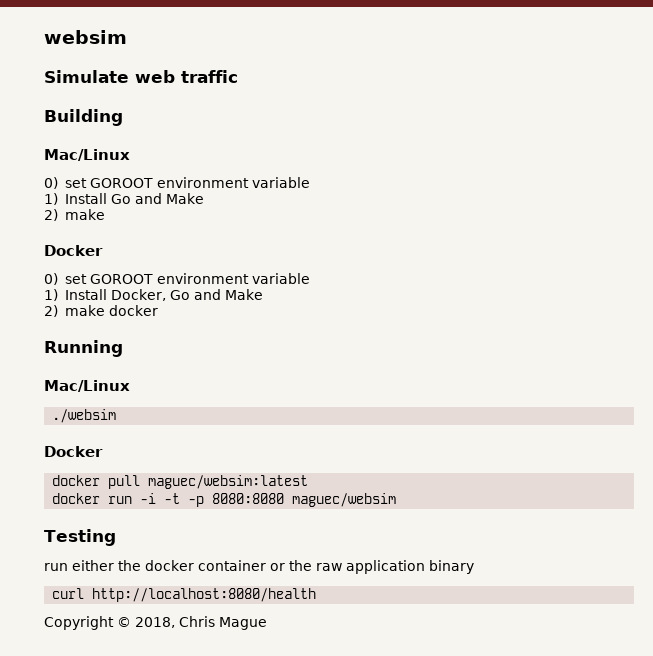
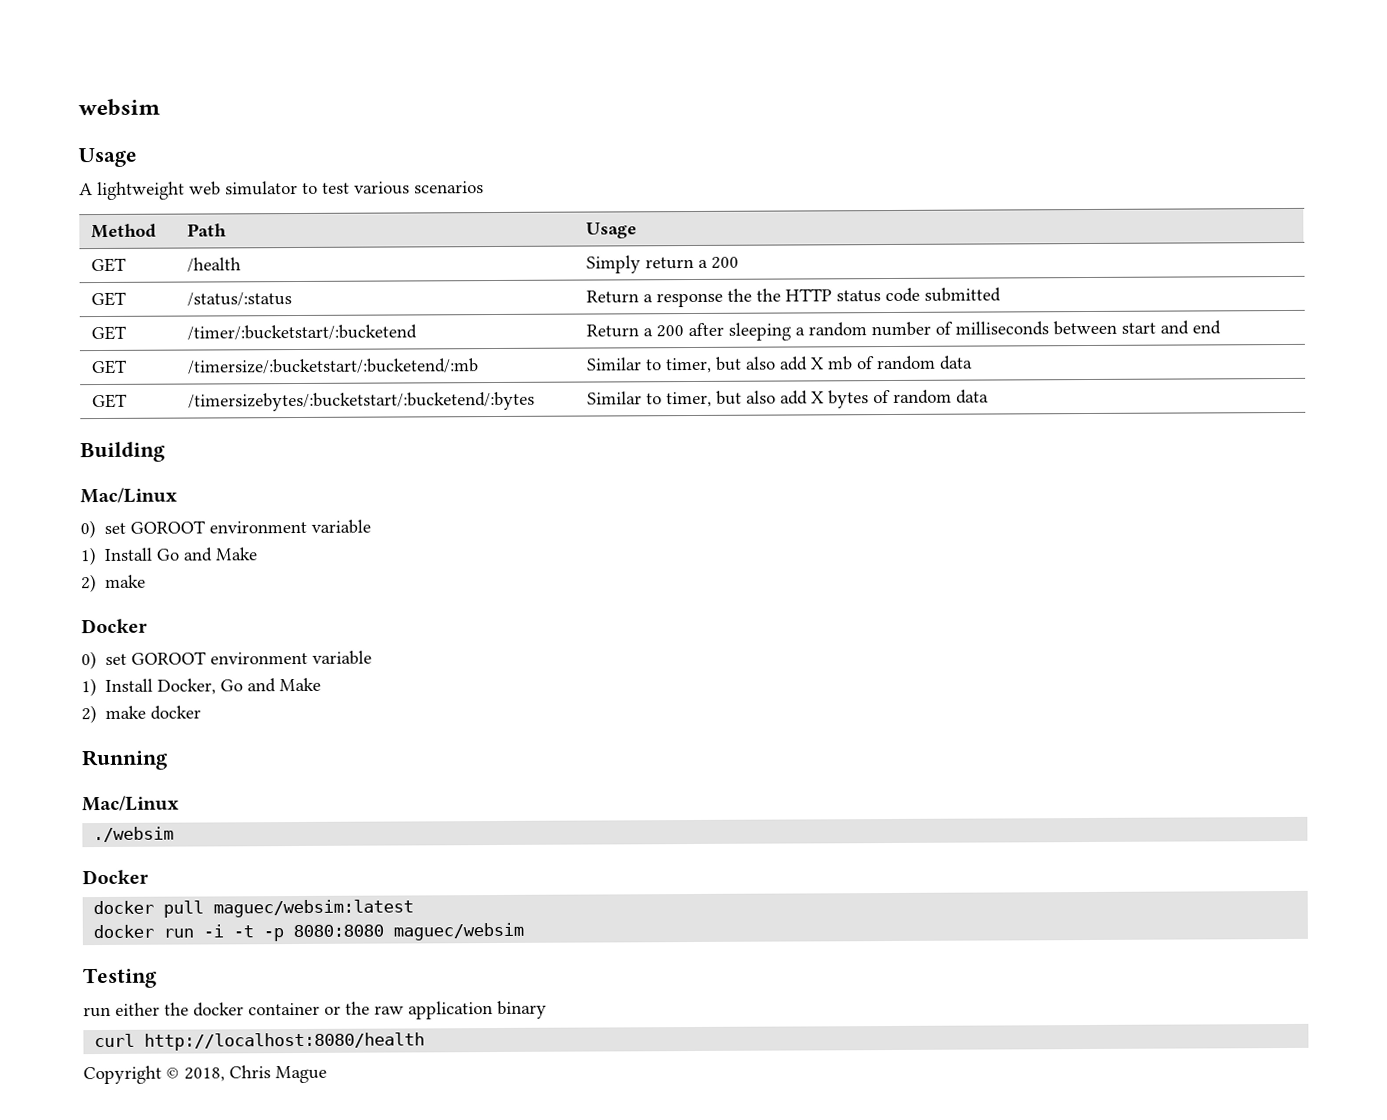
[44,70,238,83] Simulate web traffic -> [78,147,138,168] [79,181,484,201] [91,223,158,239] [187,223,228,237] [586,222,638,239] [91,257,127,273] [187,257,242,273] [586,255,740,274] [91,291,127,307] [187,292,293,307] [586,287,1002,308] [91,325,127,341] [187,324,418,341] [586,320,1222,341] [91,359,128,375] [187,358,480,375] [586,355,974,374] [92,393,128,409] [188,391,536,412] [587,389,990,409] Usage // A lightweight web simulator to test various scenarios // Method | Path | Usage // GET | /health | Simply return a 200 // GET | /status/:status | Return a response the the HTTP status code submitted // GET | /timer/:bucketstart/:bucketend | Return a 200 after sleeping a random number of milliseconds between start and end // GET | /timersize/:bucketstart/:bucketend/:mb | Similar to timer, but also add X mb of random data // GET | /timersizebytes/:bucketstart/:bucketend/:bytes | Similar to timer, but also add X bytes of random data

